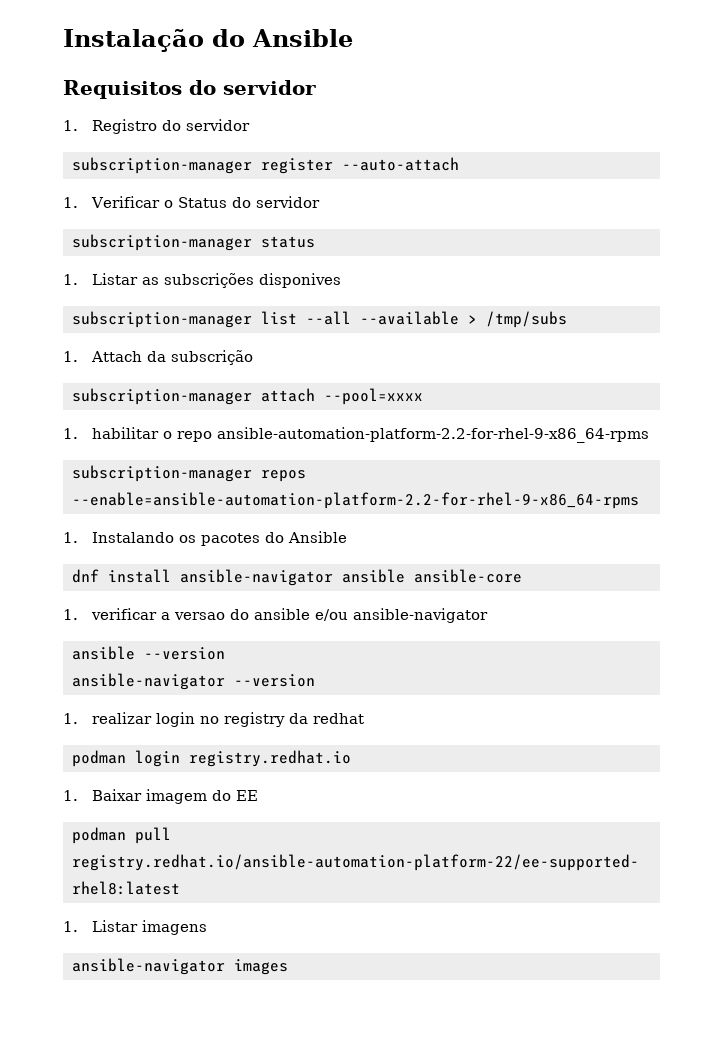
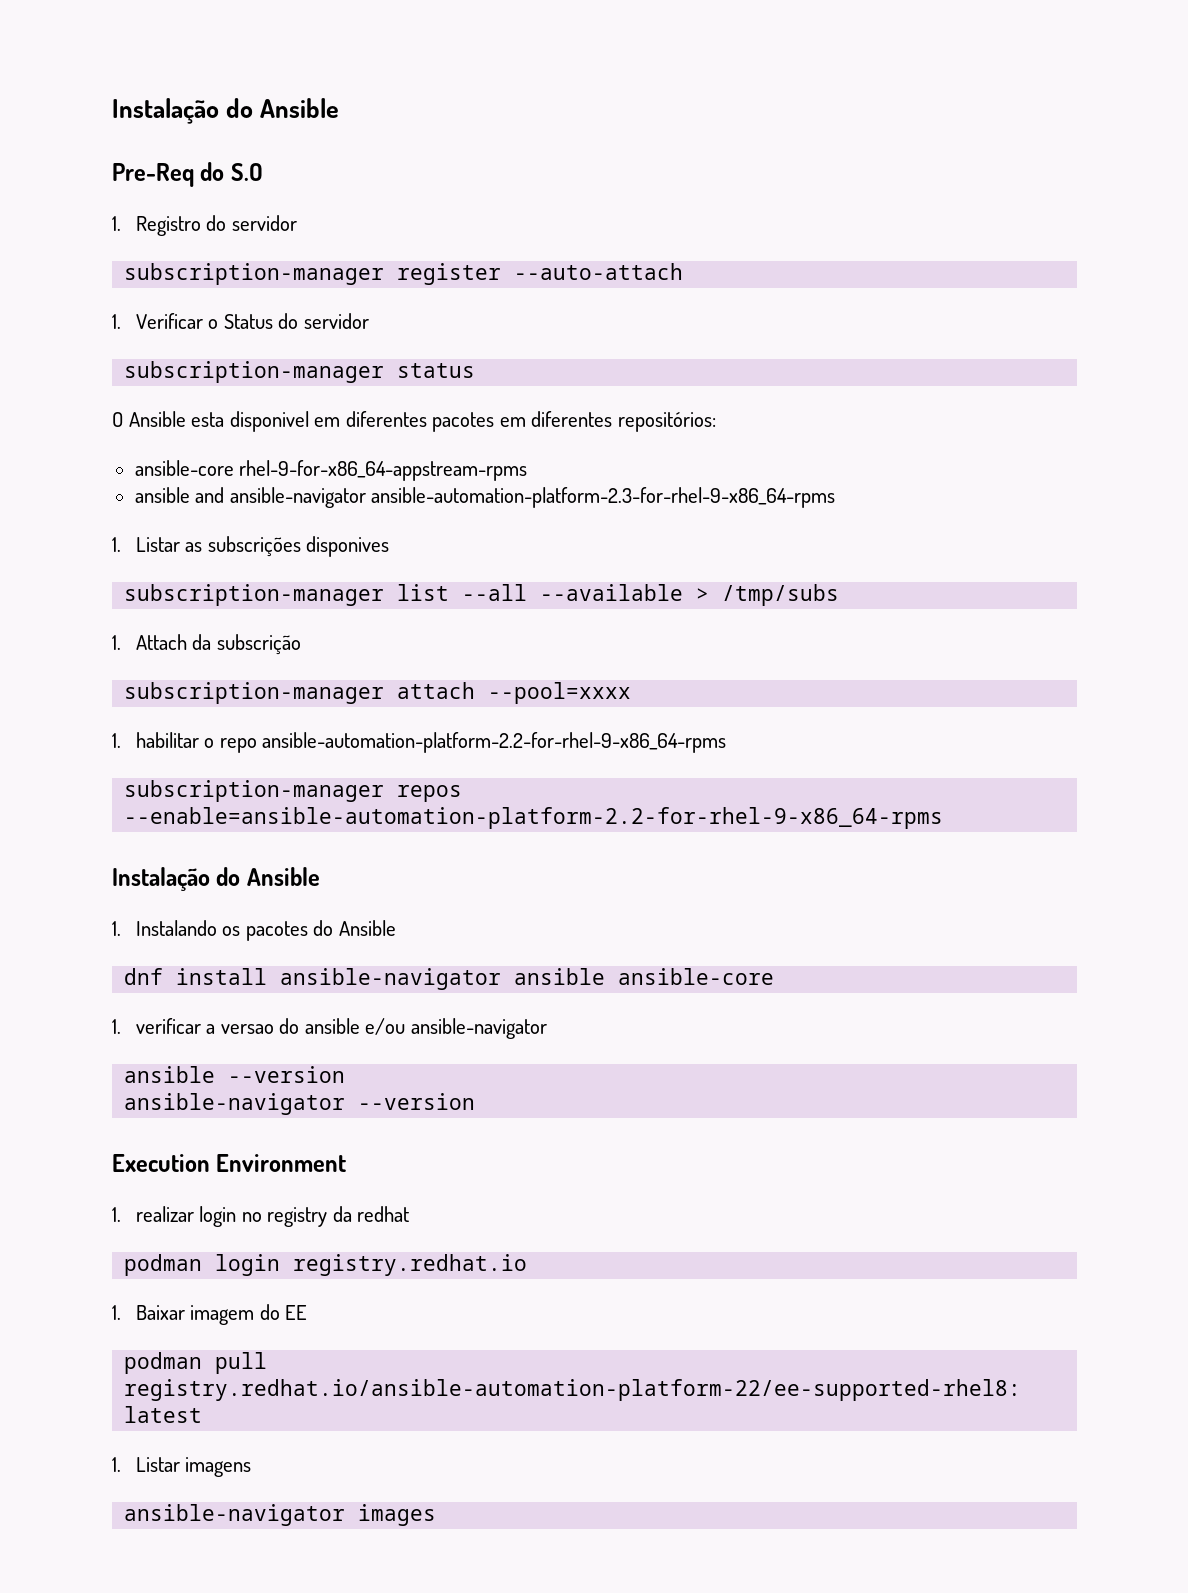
[63,29,353,52] [63,80,316,99] Instalação do Ansible // Requisitos do servidor -> [112,98,340,124] [112,162,263,187] Instalação do Ansible // Pre-Req do S.O
(315, 242) none -> [112,411,716,432] [134,460,528,481] [134,487,836,508] // O Ansible esta disponivel em diferentes pacotes em diferentes repositórios: // ansible-core rhel-9-for-x86_64-appstream-rpms // ansible and ansible-navigator ansible-automation-platform-2.3-for-rhel-9-x86_64-rpms
(639, 500) none -> [112,867,320,891] // Instalação do Ansible
(315, 680) none -> [112,1154,347,1172] // Execution Environment

